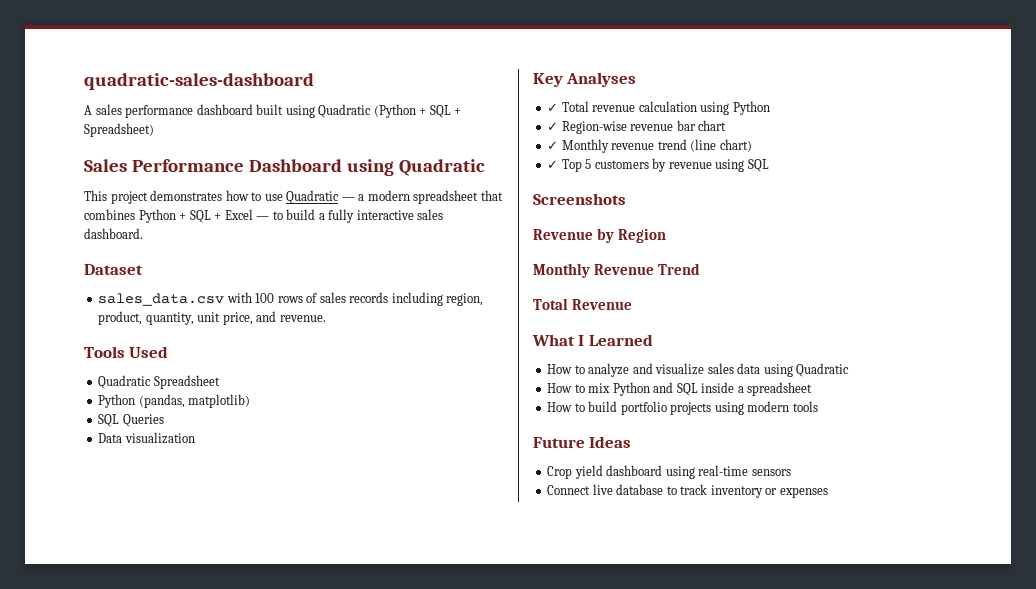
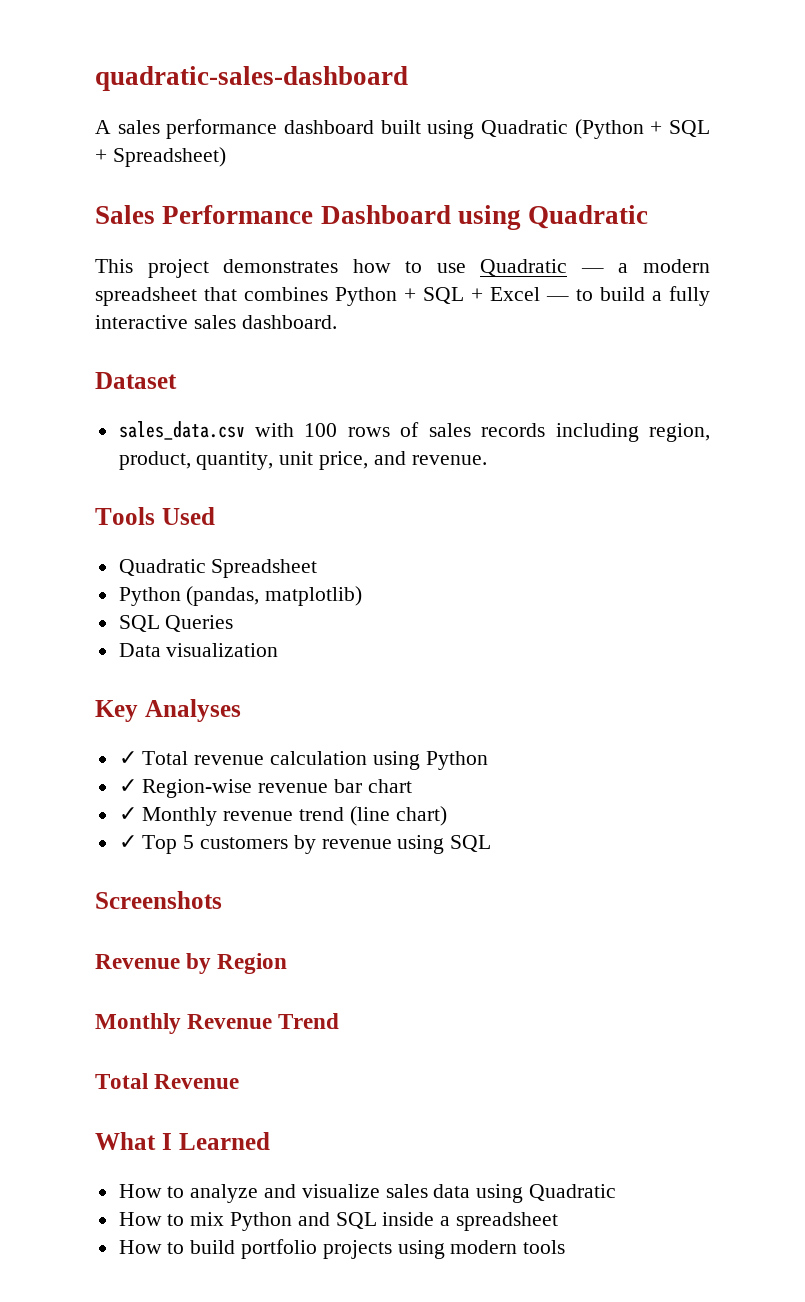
[533,436,632,448] [547,465,791,479] [547,484,828,498] // Future Ideas // Crop yield dashboard using real-time sensors // Connect live database to track inventory or expenses -> (566, 1247) none

